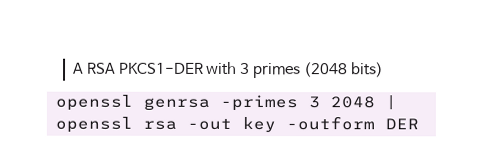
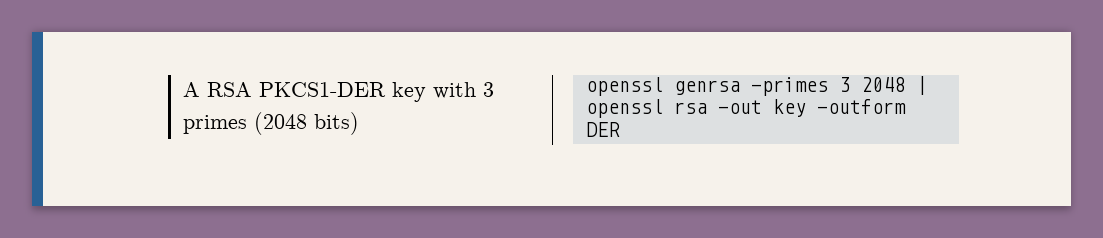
(204, 68) none -> [391,82,426,102] key

